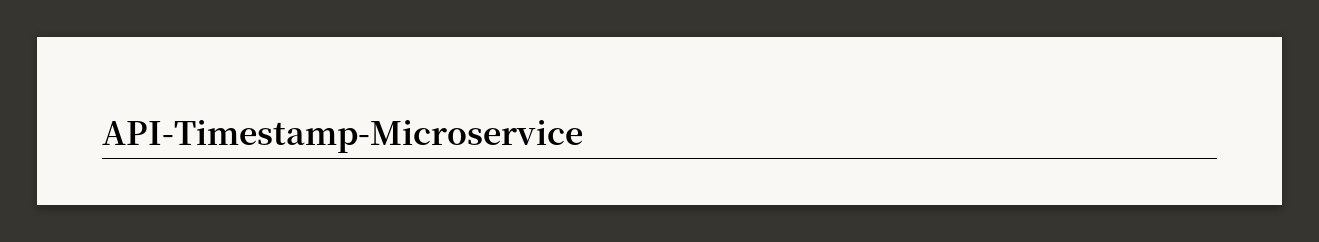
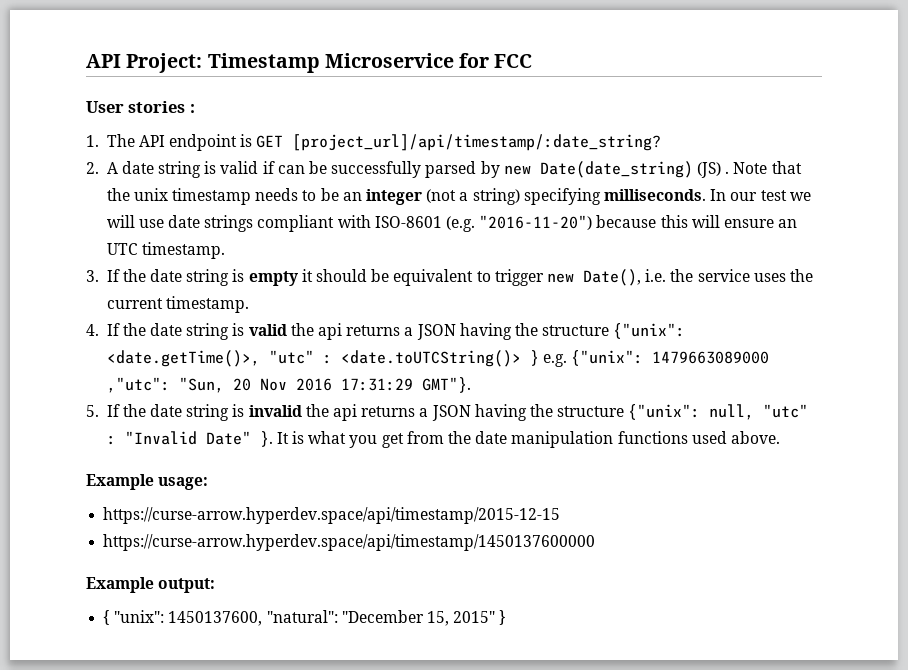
[102,120,583,153] API-Timestamp-Microservice -> [86,53,533,73] [86,101,195,113] [86,134,662,151] [86,161,802,178] [106,188,811,205] [106,215,798,232] [106,242,225,259] [86,269,813,286] [106,296,249,313] [86,323,686,340] [106,350,770,367] [106,377,471,393] [86,404,809,421] [106,431,780,448] [86,474,209,490] [103,507,561,524] [103,534,596,551] [86,577,216,593] [103,610,507,626] API Project: Timestamp Microservice for FCC // User stories : // 1. The API endpoint is GET [project_url]/api/timestamp/:date_string? // 2. A date string is valid if can be successfully parsed by new Date(date_string) (JS) . Note that the unix timestamp needs to be an integer (not a string) specifying milliseconds. In our test we will use date strings compliant with ISO-8601 (e.g. "2016-11-20") because this will ensure an UTC timestamp. // 3. If the date string is empty it should be equivalent to trigger new Date(), i.e. the service uses the current timestamp. // 4. If the date string is valid the api returns a JSON having the structure {"unix": <date.getTime()>, "utc" : <date.toUTCString()> } e.g. {"unix": 1479663089000 ,"utc": "Sun, 20 Nov 2016 17:31:29 GMT"}. // 5. If the date string is invalid the api returns a JSON having the structure {"unix": null, "utc" : "Invalid Date" }. It is what you get from the date manipulation functions used above. // Example usage: // https://curse-arrow.hyperdev.space/api/timestamp/2015-12-15 // https://curse-arrow.hyperdev.space/api/timestamp/1450137600000 // Example output: // { "unix": 1450137600, "natural": "December 15, 2015" }

